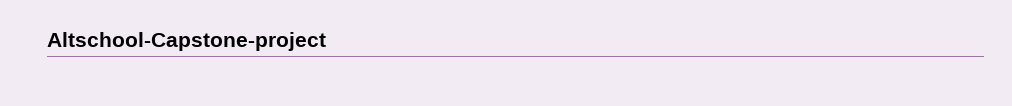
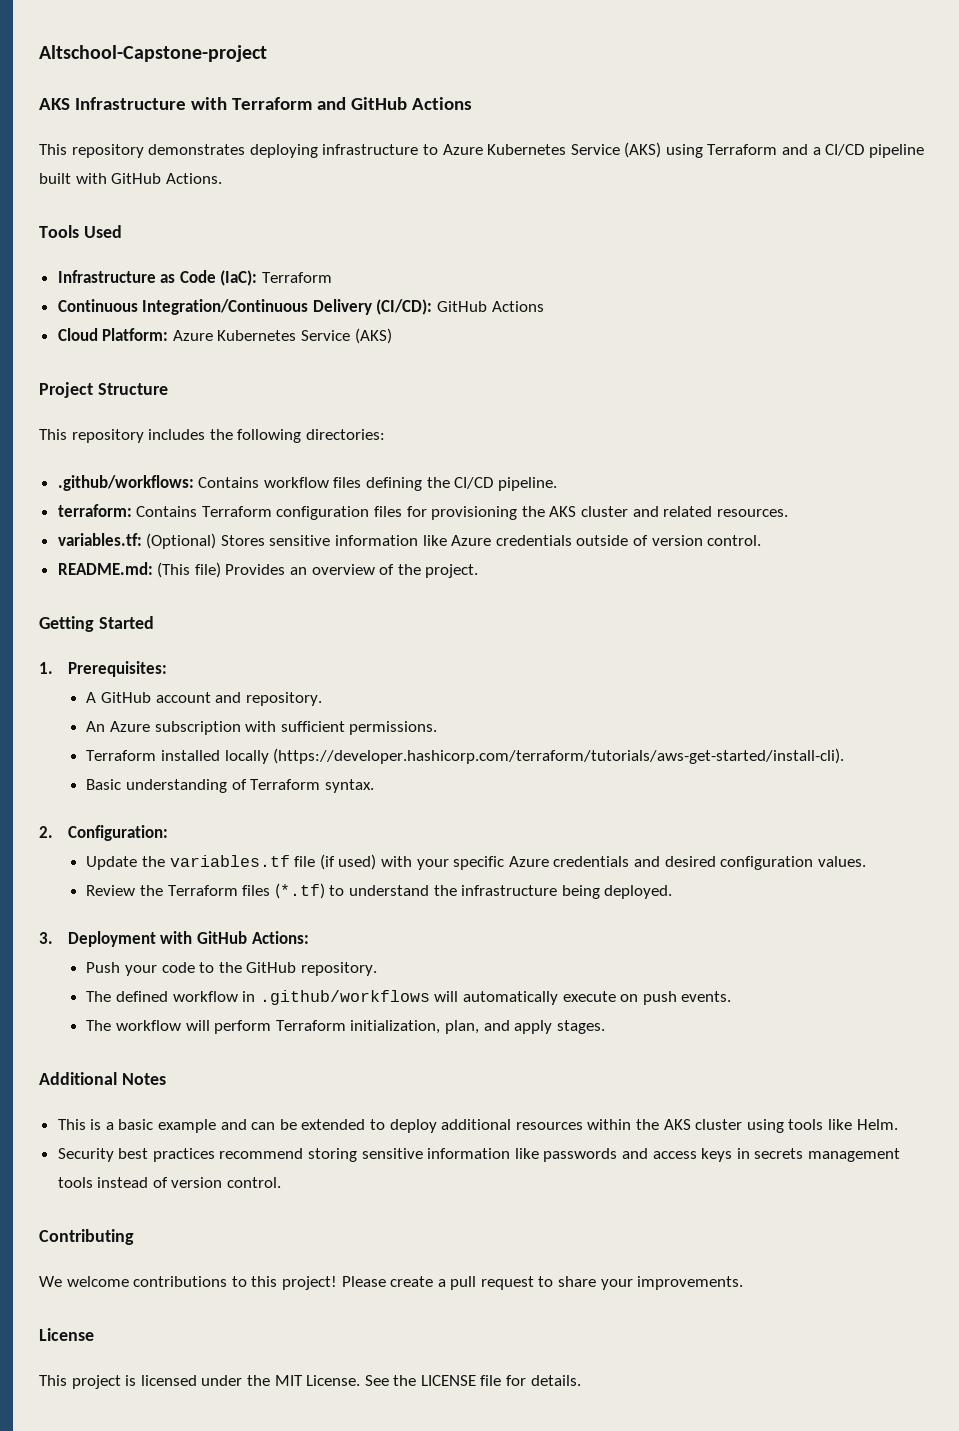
(326, 41) none -> [39,97,472,110] [39,142,924,158] [39,173,222,184] [39,225,122,238] [57,270,333,286] [57,299,544,315] [57,328,392,344] [39,382,168,398] [39,429,385,443] [57,475,557,491] [57,504,788,520] [57,533,762,549] [57,562,479,578] [39,616,154,632] [39,661,167,677] [86,692,322,706] [86,721,438,735] [86,748,845,764] [86,779,374,793] [39,825,168,841] [86,854,866,870] [86,883,673,899] [39,931,309,947] [86,962,378,976] [86,990,732,1005] [86,1020,605,1034] [39,1072,166,1085] [57,1119,898,1133] [57,1148,900,1162] [57,1177,282,1188] [39,1229,134,1245] [39,1276,744,1290] [39,1328,94,1341] [39,1375,581,1389] // AKS Infrastructure with Terraform and GitHub Actions // This repository demonstrates deploying infrastructure to Azure Kubernetes Service (AKS) using Terraform and a CI/CD pipeline built with GitHub Actions. // Tools Used // Infrastructure as Code (IaC): Terraform // Continuous Integration/Continuous Delivery (CI/CD): GitHub Actions // Cloud Platform: Azure Kubernetes Service (AKS) // Project Structure // This repository includes the following directories: // .github/workflows: Contains workflow files defining the CI/CD pipeline. // terraform: Contains Terraform configuration files for provisioning the AKS cluster and related resources. // variables.tf: (Optional) Stores sensitive information like Azure credentials outside of version control. // README.md: (This file) Provides an overview of the project. // Getting Started // 1. Prerequisites: // A GitHub account and repository. // An Azure subscription with sufficient permissions. // Terraform installed locally (https://developer.hashicorp.com/terraform/tutorials/aws-get-started/install-cli). // Basic understanding of Terraform syntax. // 2. Configuration: // Update the variables.tf file (if used) with your specific Azure credentials and desired configuration values. // Review the Terraform files (*.tf) to understand the infrastructure being deployed. // 3. Deployment with GitHub Actions: // Push your code to the GitHub repository. // The defined workflow in .github/workflows will automatically execute on push events. // The workflow will perform Terraform initialization, plan, and apply stages. // Additional Notes // This is a basic example and can be extended to deploy additional resources within the AKS cluster using tools like Helm. // Security best practices recommend storing sensitive information like passwords and access keys in secrets management tools instead of version control. // Contributing // We welcome contributions to this project! Please create a pull request to share your improvements. // License // This project is licensed under the MIT License. See the LICENSE file for details.

